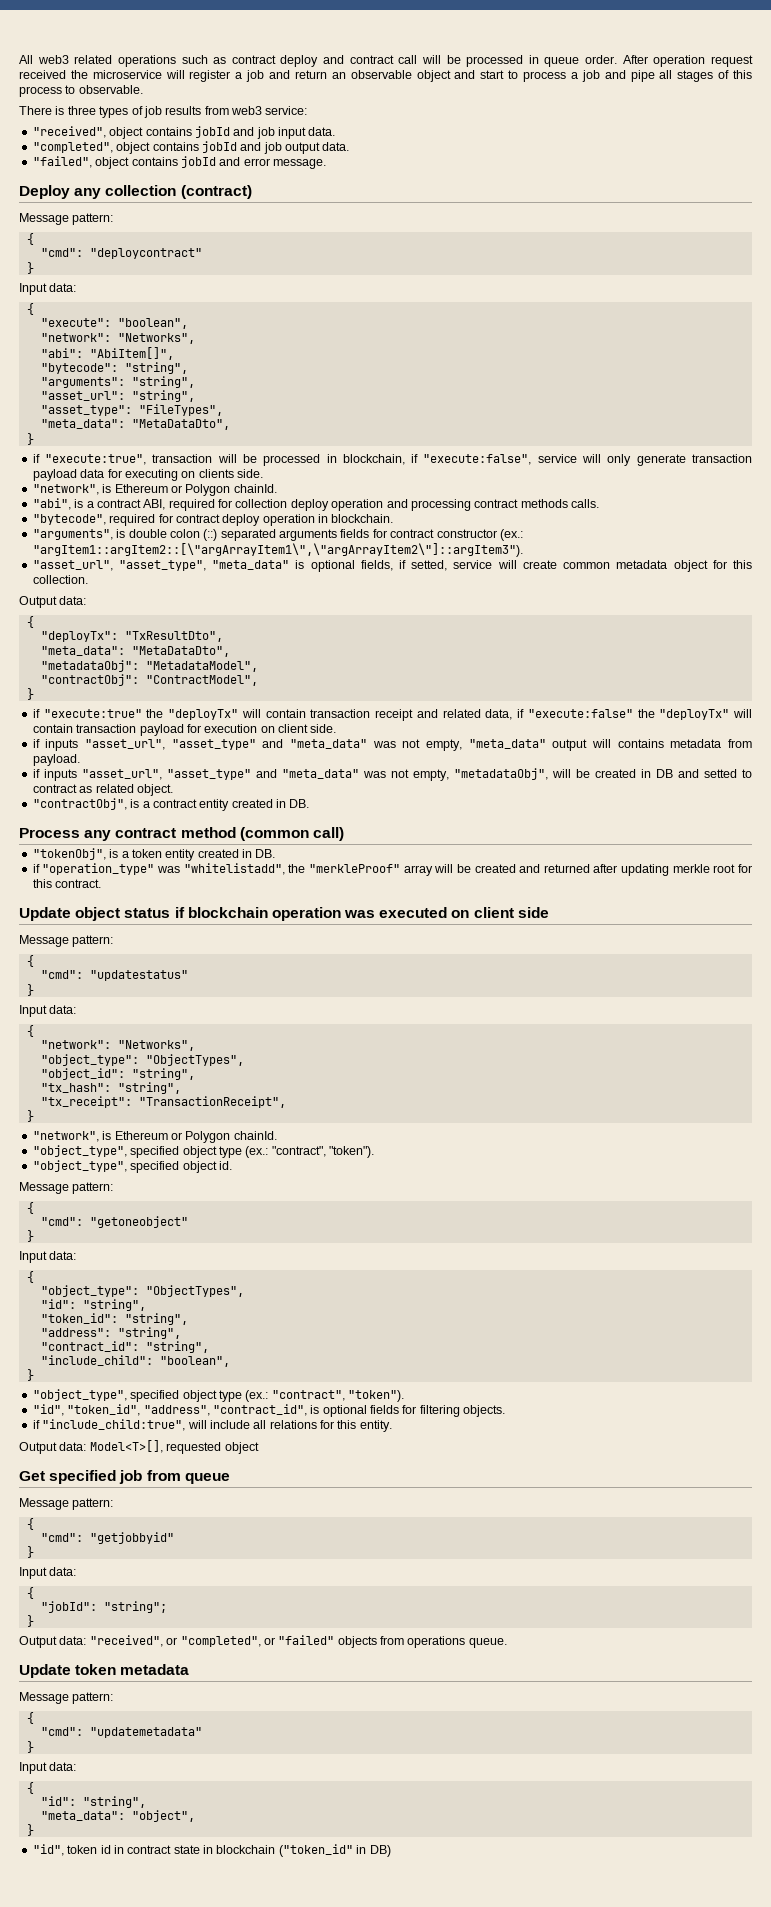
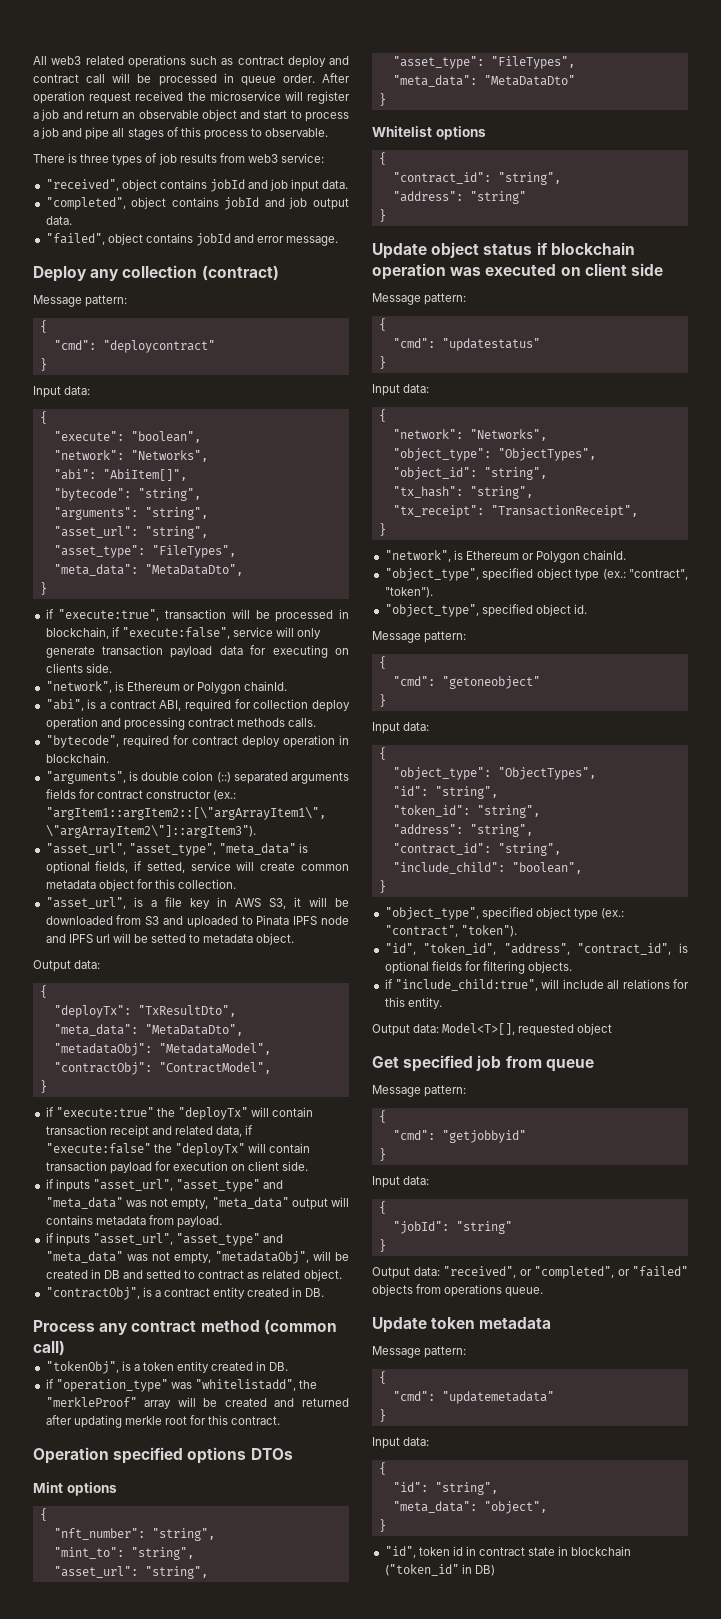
(88, 579) none -> [45,897,350,909] [45,915,349,928] [45,933,295,945] // "asset_url", is a file key in AWS S3, it will be downloaded from S3 and uploaded to Pinata IPFS node and IPFS url will be setted to metadata object.
(102, 883) none -> [33,1447,293,1464] [33,1482,117,1496] [39,1508,47,1521] [53,1528,215,1541] [53,1547,194,1560] [53,1566,208,1579] [392,56,575,69] [392,75,575,87] [378,93,386,106] [372,126,486,140] [378,152,386,165] [392,172,561,185] [392,191,526,204] [378,209,386,222] // Operation specified options DTOs // Mint options // { // "nft_number": "string", // "mint_to": "string", // "asset_url": "string", // "asset_type": "FileTypes", // "meta_data": "MetaDataDto" // } // Whitelist options // { // "contract_id": "string", // "address": "string" // }
[103,1601,167,1613] "string"; -> [455,1221,512,1234] "string"

